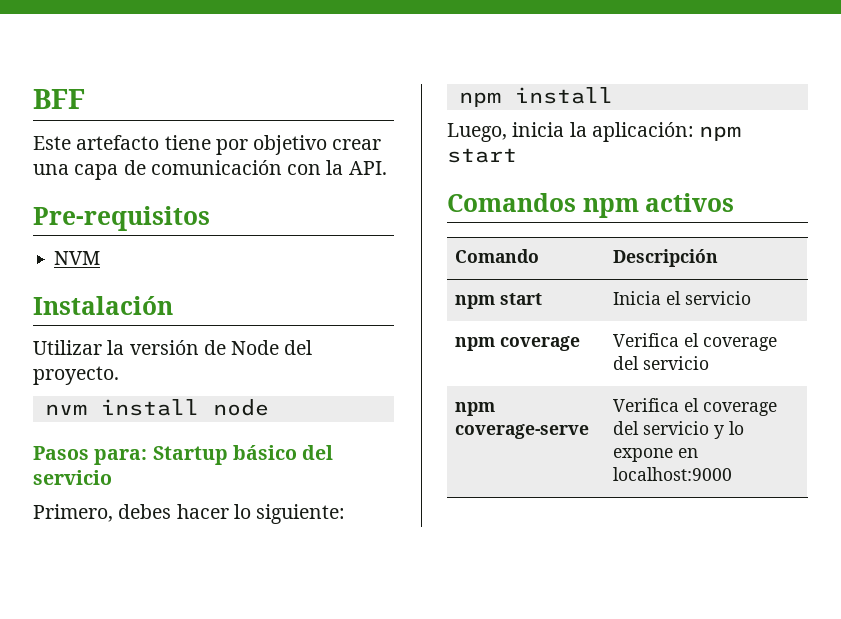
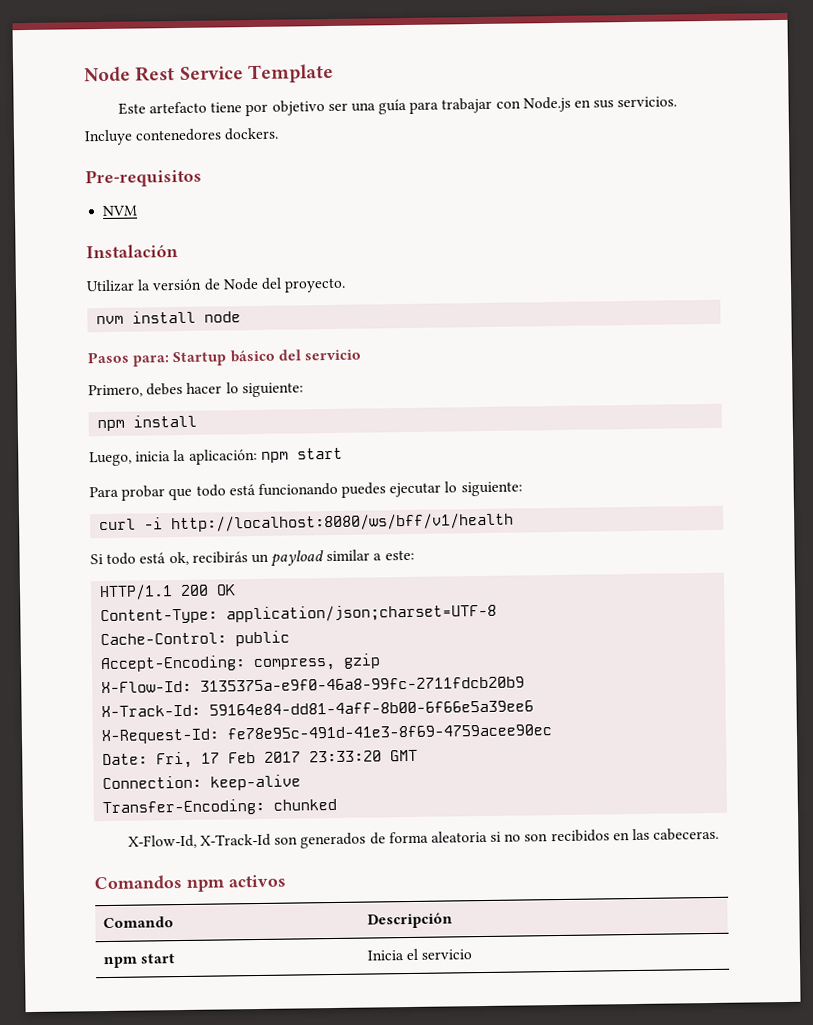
[33,89,85,109] BFF -> [84,63,334,84] Node Rest Service Template
[332,139,382,150] [33,160,387,180] crear una capa de comunicación con la API. -> [327,96,678,115] [84,127,280,146] ser una guía para trabajar con Node.js en sus servicios. Incluye contenedores dockers.
(517, 155) none -> [89,481,523,501] [99,512,515,533] [90,549,415,567] [99,584,237,601] [100,603,498,625] [100,630,291,647] [100,653,382,673] [101,676,526,694] [101,700,535,718] [101,724,553,745] [102,749,419,769] [102,774,302,791] [102,798,338,817] [127,827,720,849] // Para probar que todo está funcionando puedes ejecutar lo siguiente: // curl -i http://localhost:8080/ws/bff/v1/health // Si todo está ok, recibirás un payload similar a este: // HTTP/1.1 200 OK // Content-Type: application/json;charset=UTF-8 // Cache-Control: public // Accept-Encoding: compress, gzip // X-Flow-Id: 3135375a-e9f0-46a8-99fc-2711fdcb20b9 // X-Track-Id: 59164e84-dd81-4aff-8b00-6f66e5a39ee6 // X-Request-Id: fe78e95c-491d-41e3-8f69-4759acee90ec // Date: Fri, 17 Feb 2017 23:33:20 GMT // Connection: keep-alive // Transfer-Encoding: chunked // X-Flow-Id, X-Track-Id son generados de forma aleatoria si no son recibidos en las cabeceras.
[454,336,580,351] [612,333,777,351] [612,356,709,370] [454,402,495,416] [454,424,589,439] [612,398,777,416] [612,421,744,439] [612,448,698,462] [612,467,732,481] // npm coverage | Verifica el coverage del servicio // npm coverage-serve | Verifica el coverage del servicio y lo expone en localhost:9000 -> (473, 954) none

